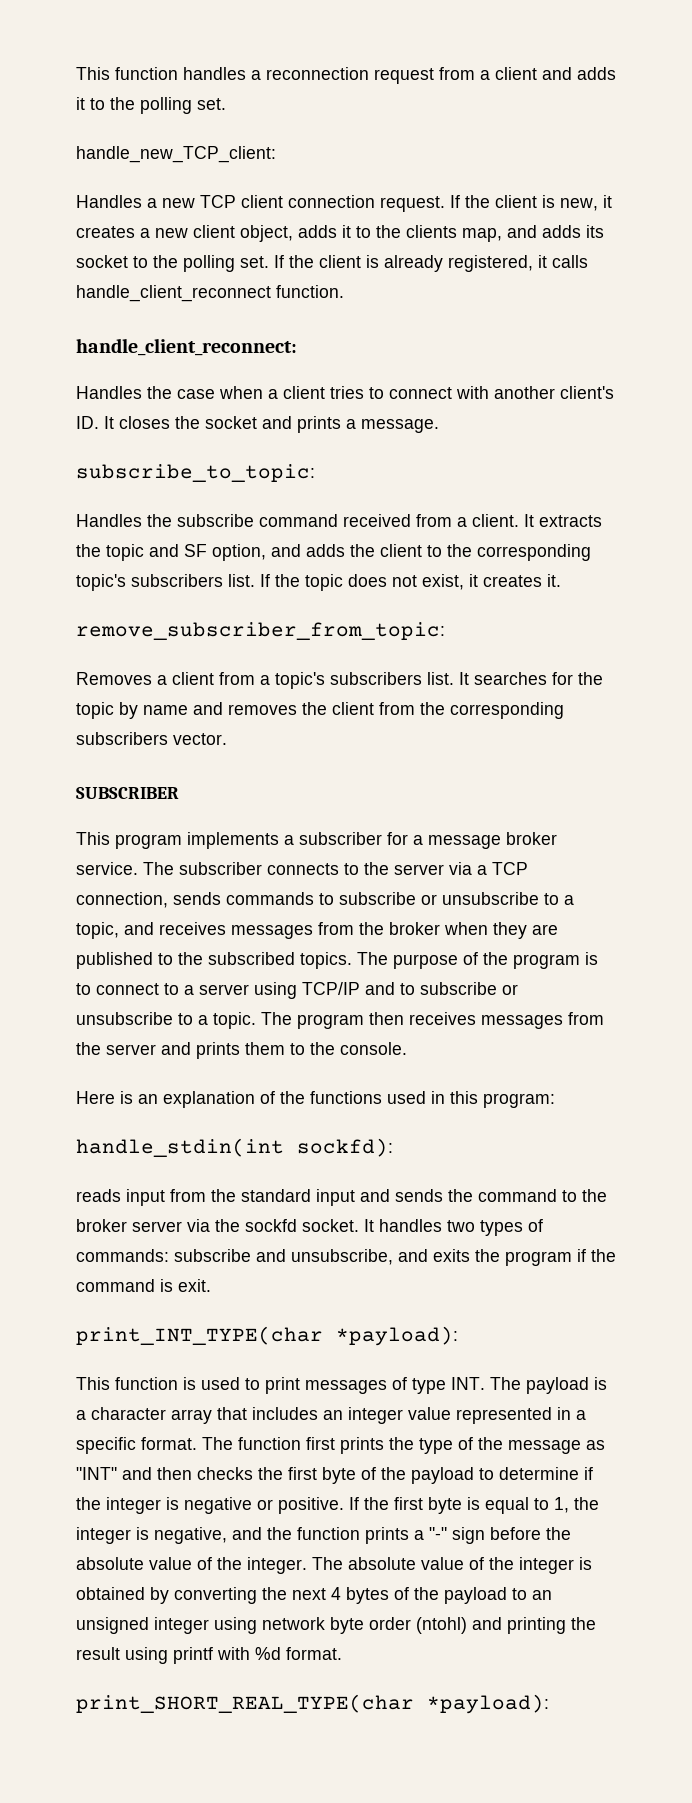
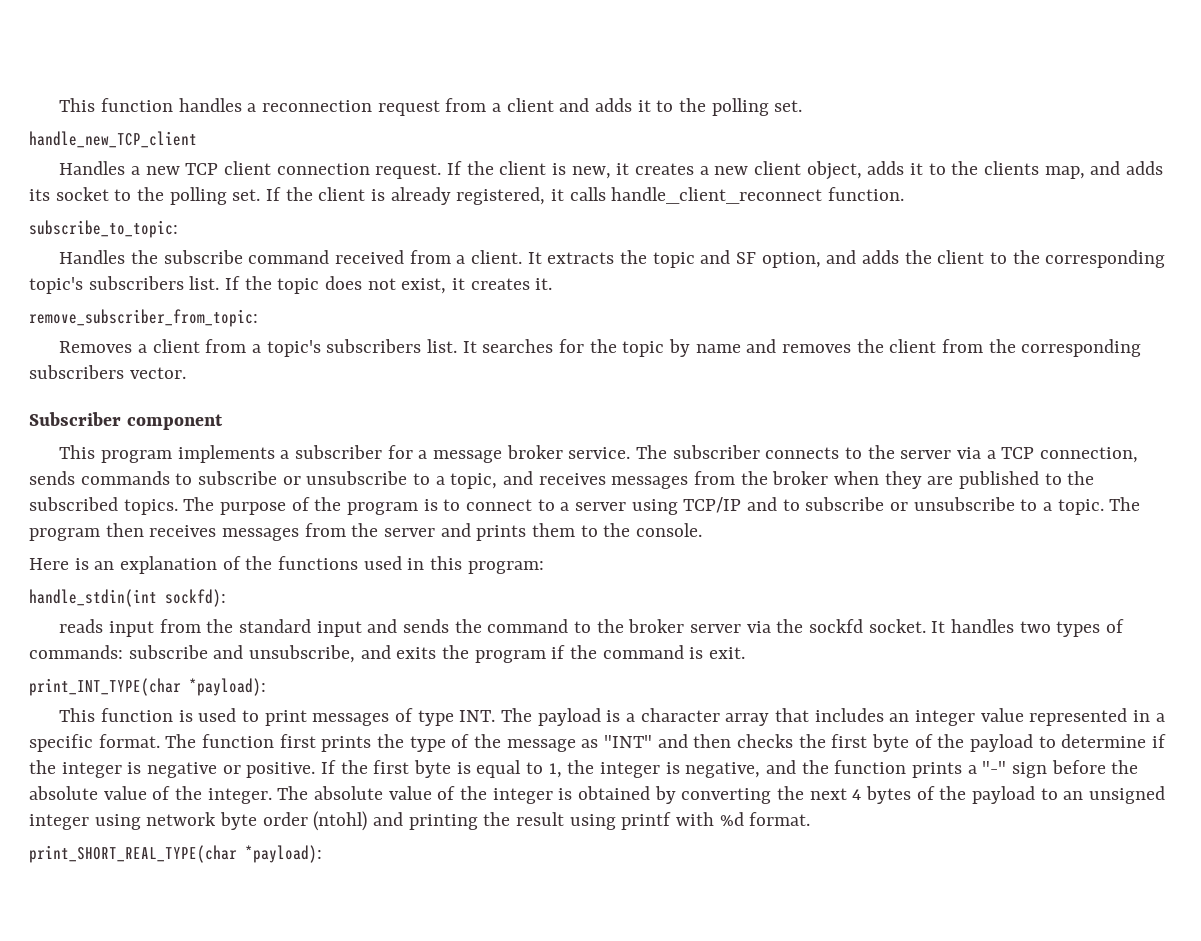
[76,146,276,163] handle_new_TCP_client: -> [29,131,197,148] handle_new_TCP_client
[76,338,297,356] [76,386,614,399] [76,416,439,433] // handle_client_reconnect: // Handles the case when a client tries to connect with another client's ID. It closes the socket and prints a message. -> (905, 194) none
[76,787,179,799] SUBSCRIBER -> [29,412,223,430] Subscriber component

